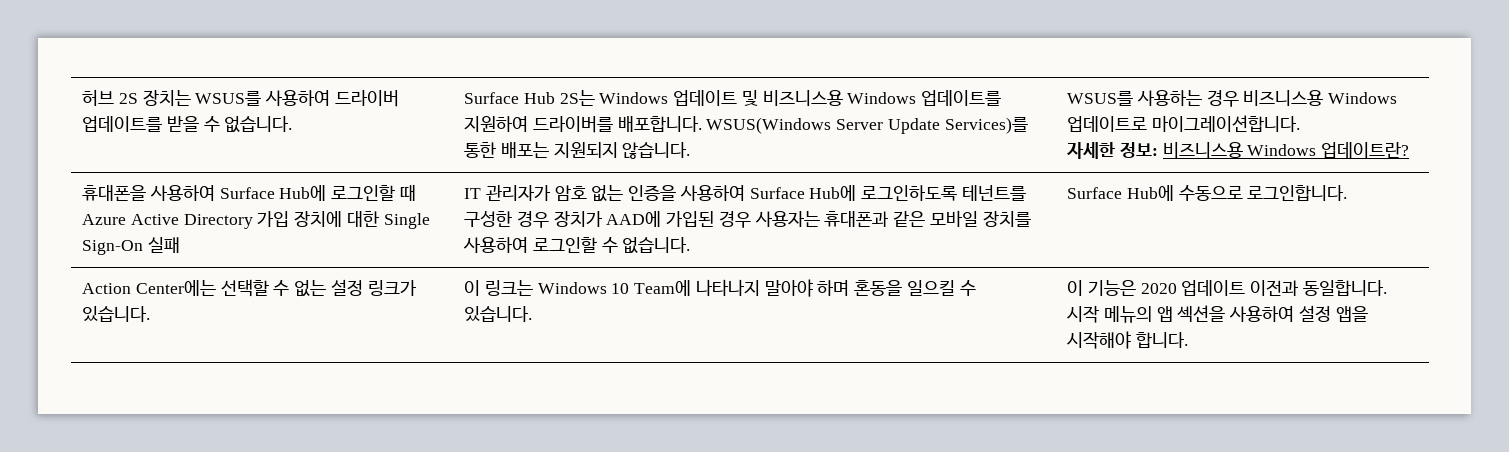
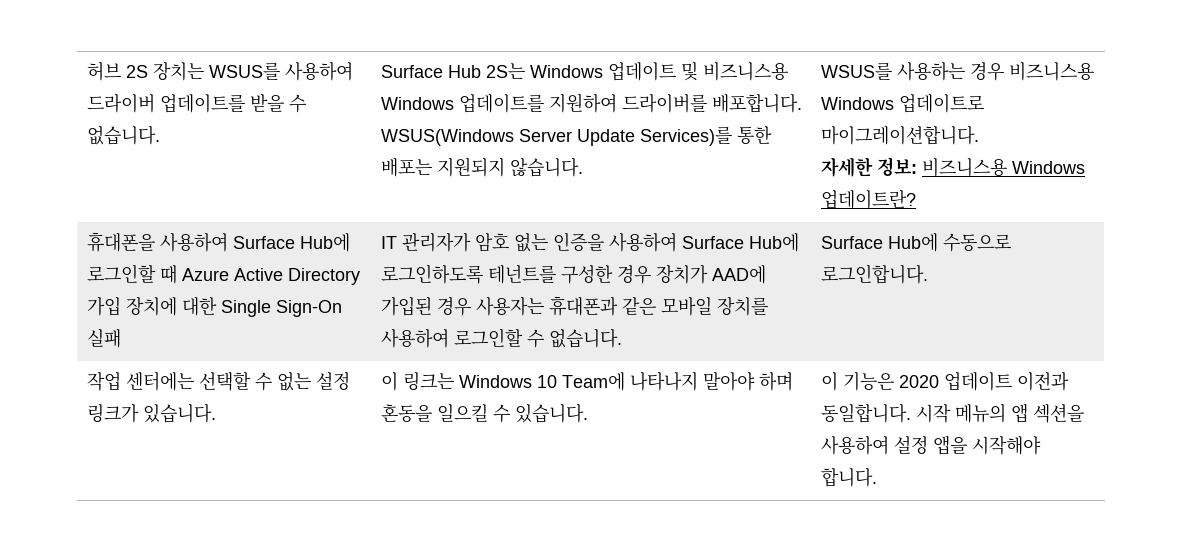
[82,280,216,296] Action Center에는 -> [86,371,194,391] 작업 센터에는

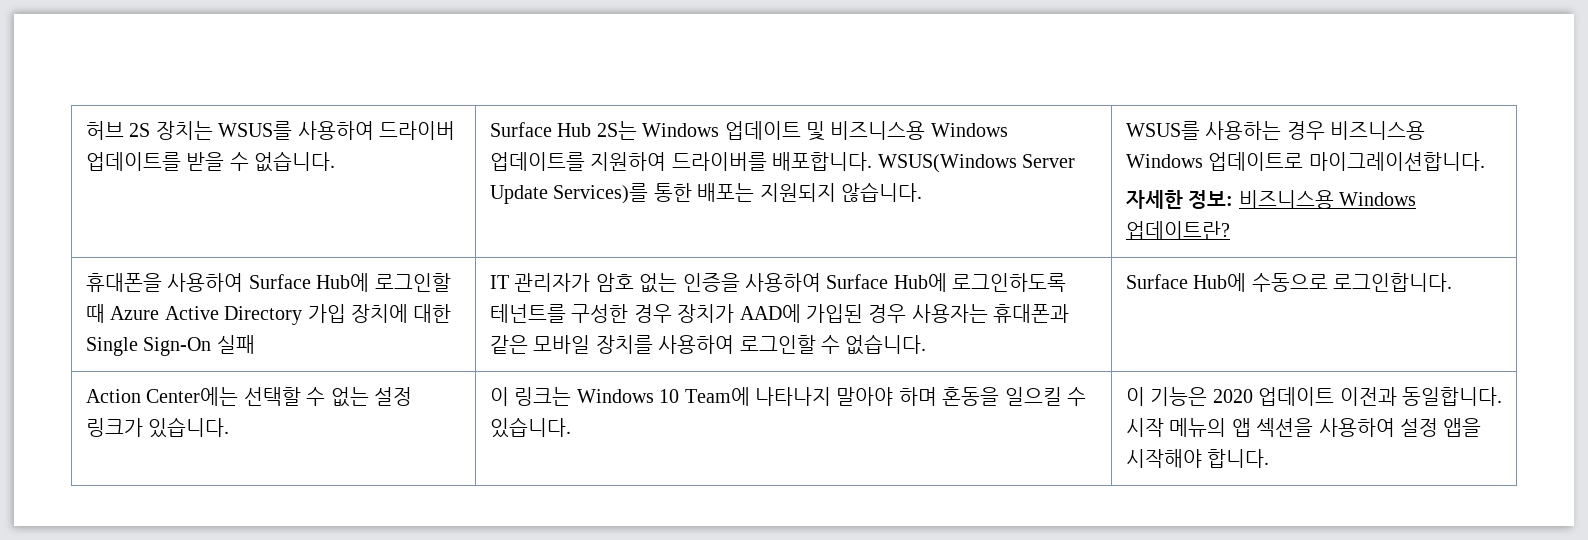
[86,371,194,391] 작업 센터에는 -> [85,387,239,406] Action Center에는

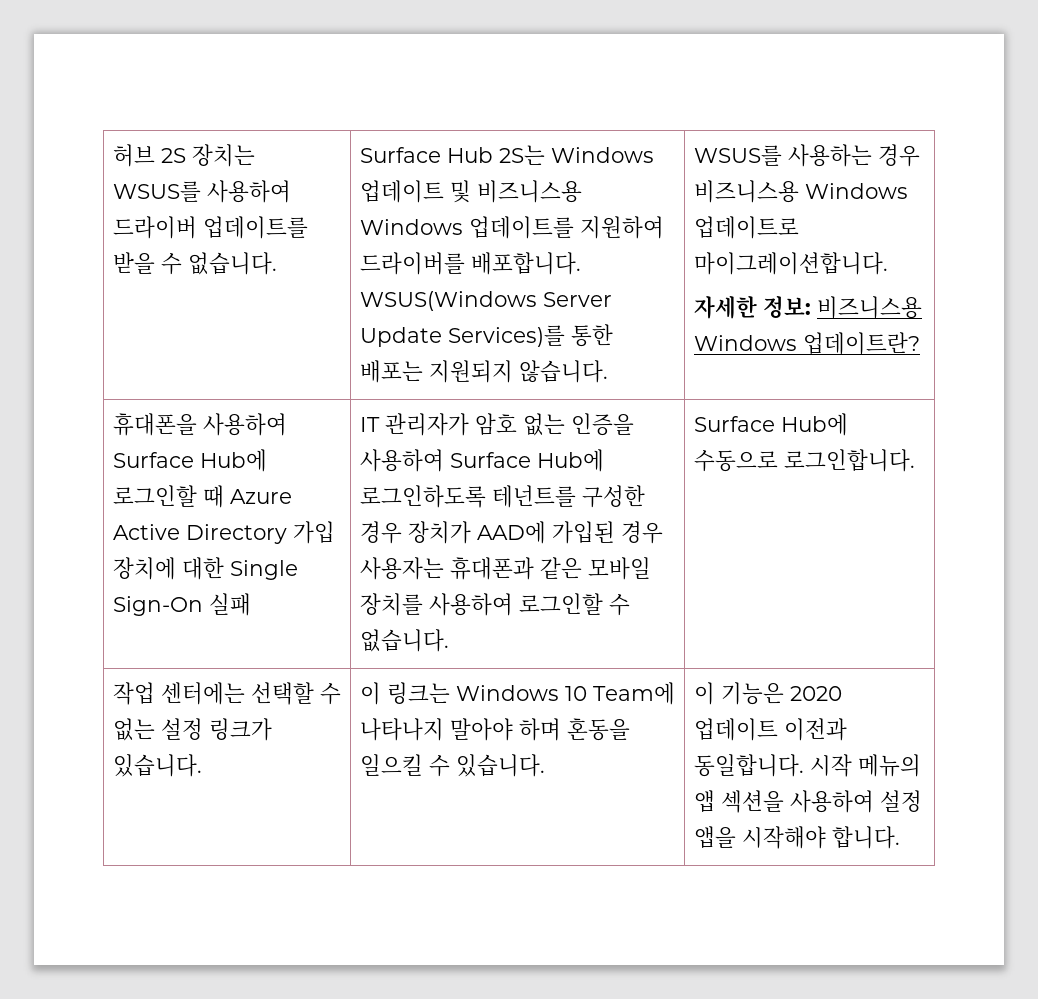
[85,387,239,406] Action Center에는 -> [112,682,245,705] 작업 센터에는

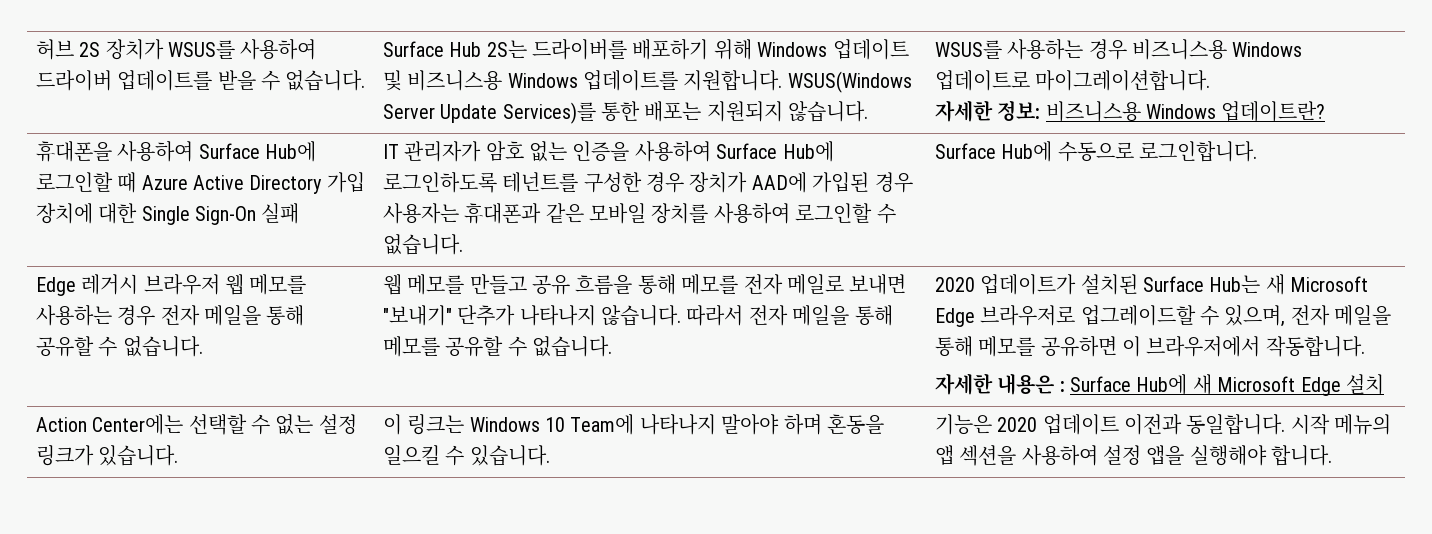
[191,144,255,167] 장치는 -> [105,39,164,60] 장치가
(545, 155) none -> [532,39,752,60] 드라이버를 배포하기 위해
[579,216,664,239] [359,252,581,275] 지원하여 드라이버를 배포합니다. -> [683,70,783,91] 지원합니다.
[112,682,245,705] 작업 센터에는 -> [35,274,307,296] [35,305,305,326] [35,336,203,357] [382,274,907,295] [382,305,893,326] [382,336,613,357] [934,274,1369,295] [934,305,1392,327] [934,336,1365,357] [934,373,1385,396] [35,414,184,435] Edge 레거시 브라우저 웹 메모를 사용하는 경우 전자 메일을 통해 공유할 수 없습니다. | 웹 메모를 만들고 공유 흐름을 통해 메모를 전자 메일로 보내면 "보내기" 단추가 나타나지 않습니다. 따라서 전자 메일을 통해 메모를 공유할 수 없습니다. | 2020 업데이트가 설치된 Surface Hub는 새 Microsoft Edge 브라우저로 업그레이드할 수 있으며, 전자 메일을 통해 메모를 공유하면 이 브라우저에서 작동합니다. // 자세한 내용은 : Surface Hub에 새 Microsoft Edge 설치 // Action Center에는
[693,682,715,705] 이 -> (550, 455) none
[741,826,826,849] 시작해야 -> [1189,445,1267,466] 실행해야

